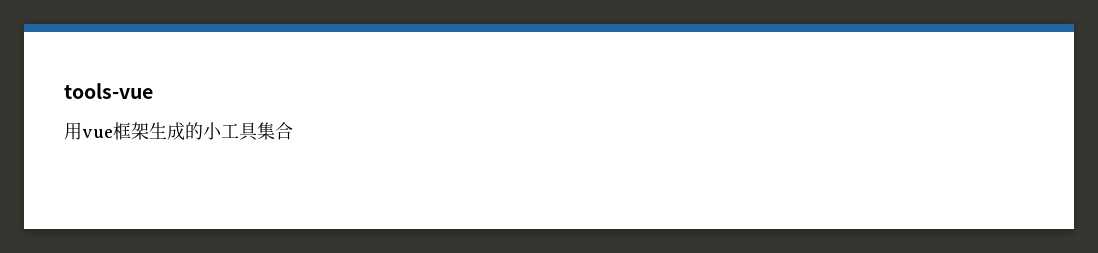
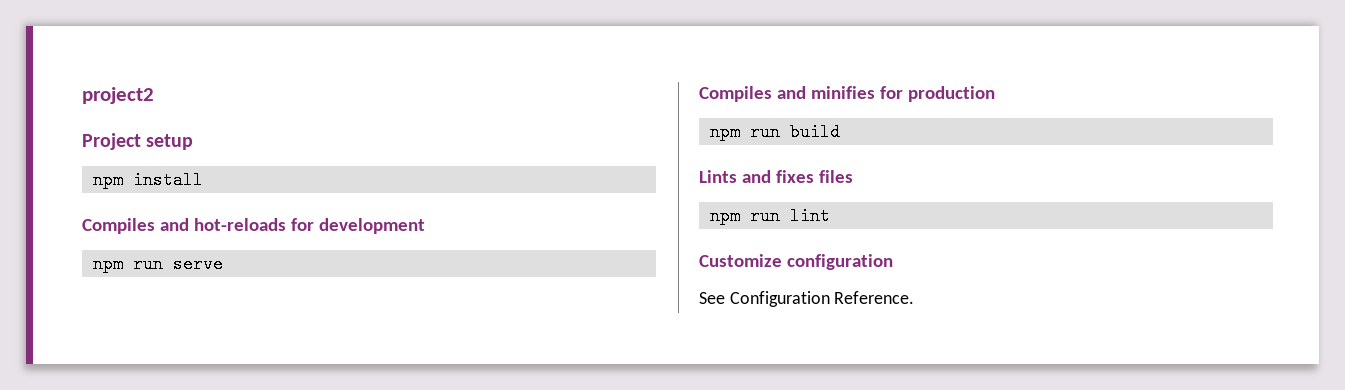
[64,83,153,99] [64,122,293,141] tools-vue // 用vue框架生成的小工具集合 -> [82,87,154,104] [82,133,194,150] [92,171,203,189] [82,218,425,234] [92,255,223,273] [699,86,995,102] [709,123,840,141] [699,170,853,183] [709,207,830,225] [699,254,893,270] [699,291,915,307] project2 // Project setup // npm install // Compiles and hot-reloads for development // npm run serve // Compiles and minifies for production // npm run build // Lints and fixes files // npm run lint // Customize configuration // See Configuration Reference.

